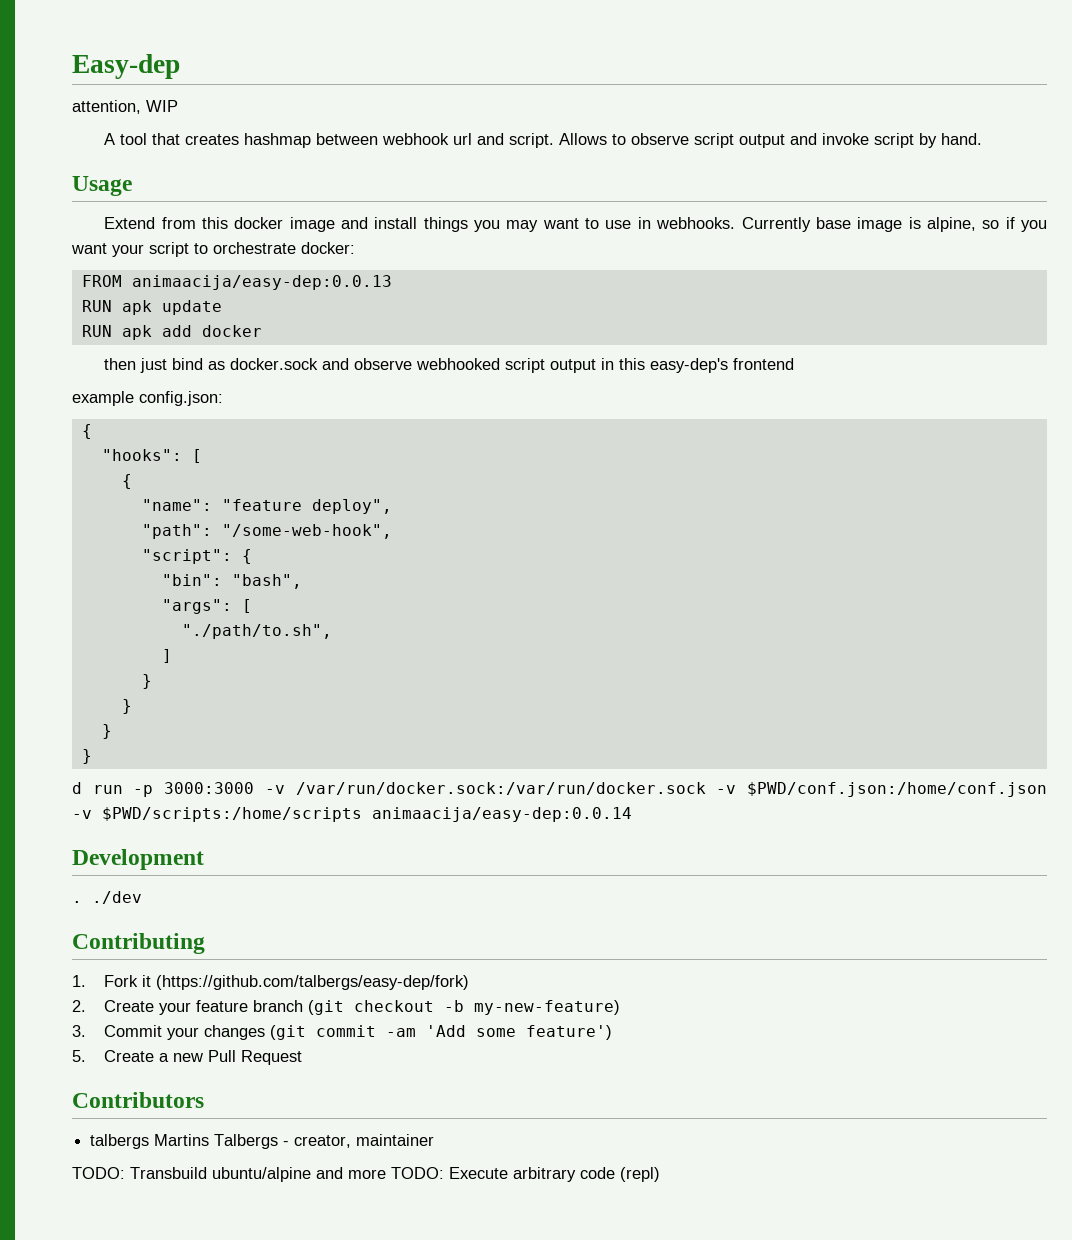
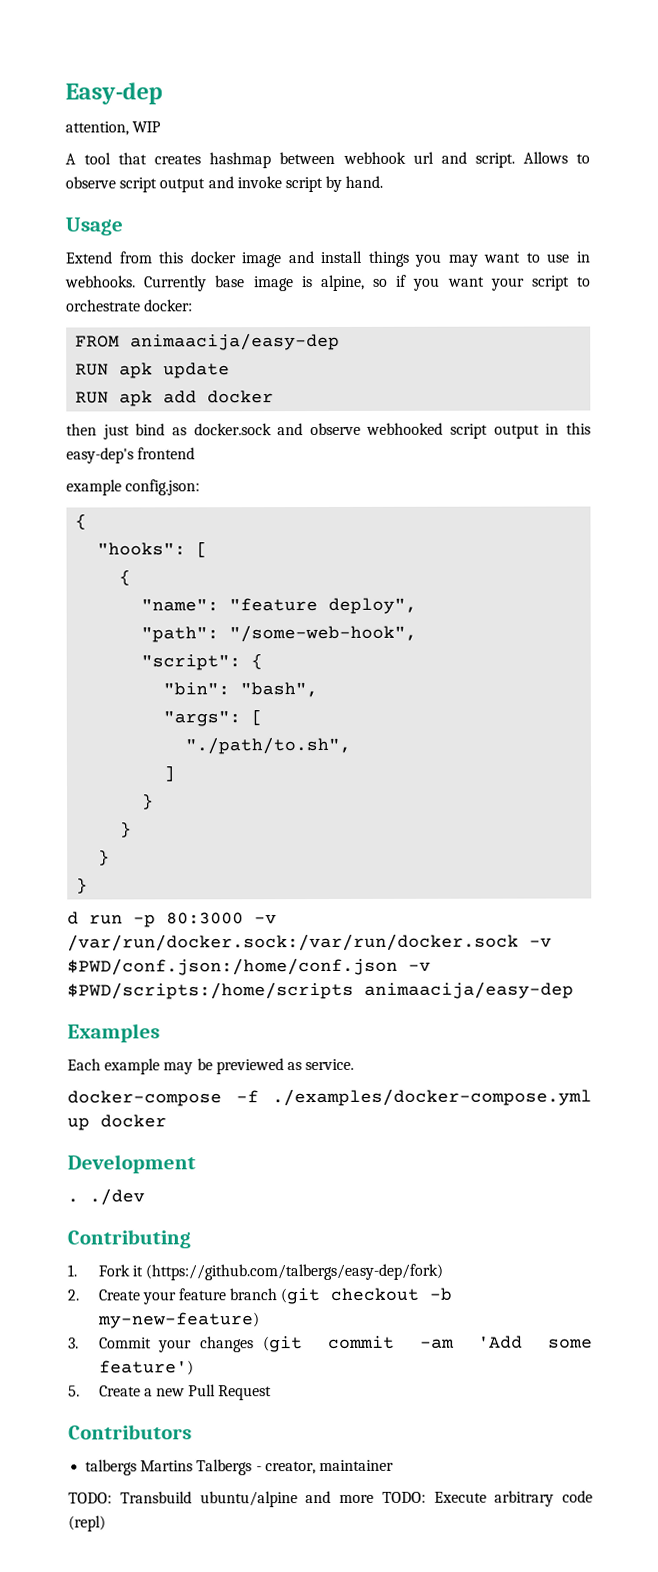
[131,275,392,290] animaacija/easy-dep:0.0.13 -> [130,332,341,351] animaacija/easy-dep
[164,782,255,794] 3000:3000 -> [166,912,244,925] 80:3000
[372,807,632,822] animaacija/easy-dep:0.0.14 -> [364,981,574,999] [67,1023,160,1043] [67,1058,355,1075] [67,1088,592,1107] [67,1114,167,1131] animaacija/easy-dep // Examples // Each example may be previewed as service. // docker-compose -f ./examples/docker-compose.yml up docker

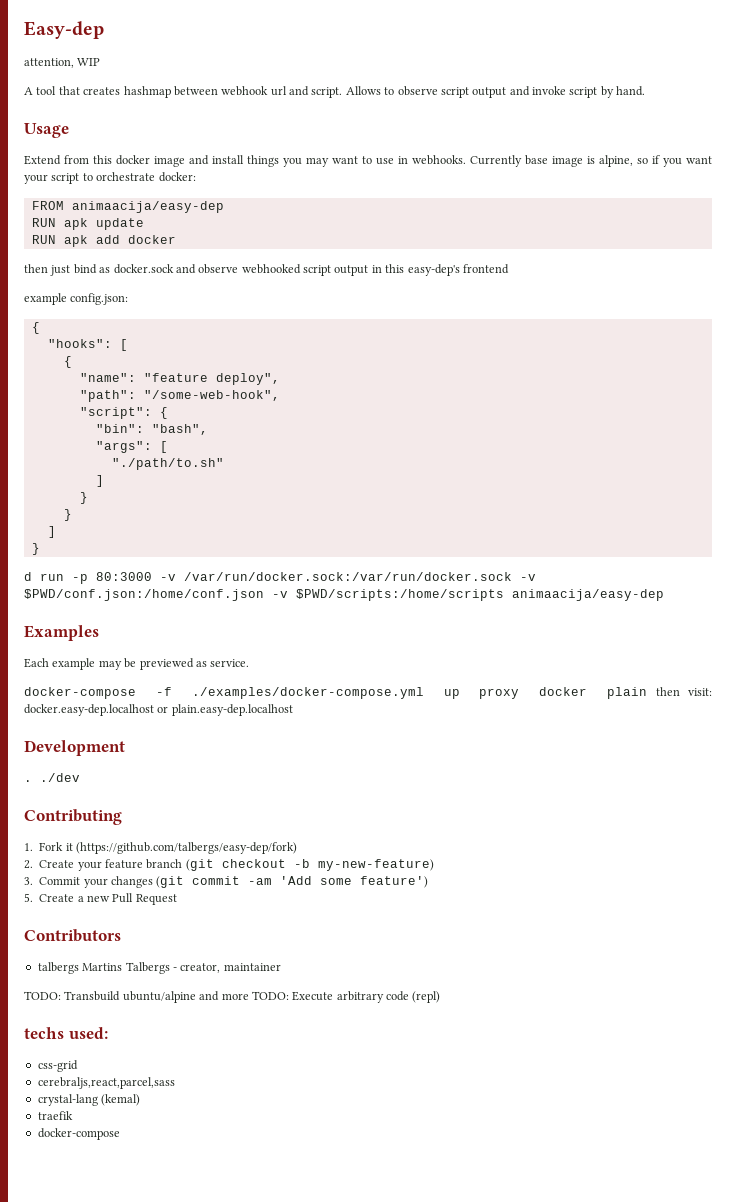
[185,736,352,755] "./path/to.sh", -> [111,458,224,470] "./path/to.sh"
[98,849,111,866] } -> [47,526,56,538] ]
[100,1114,167,1128] docker -> [479,687,712,699] [24,704,293,716] proxy docker plain then visit: docker.easy-dep.localhost or plain.easy-dep.localhost
(106, 1523) none -> [24,1027,108,1039] [37,1060,78,1072] [37,1077,175,1089] [37,1094,141,1106] [37,1111,73,1120] [37,1128,120,1140] // techs used: // css-grid // cerebraljs,react,parcel,sass // crystal-lang (kemal) // traefik // docker-compose

